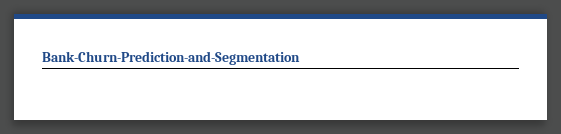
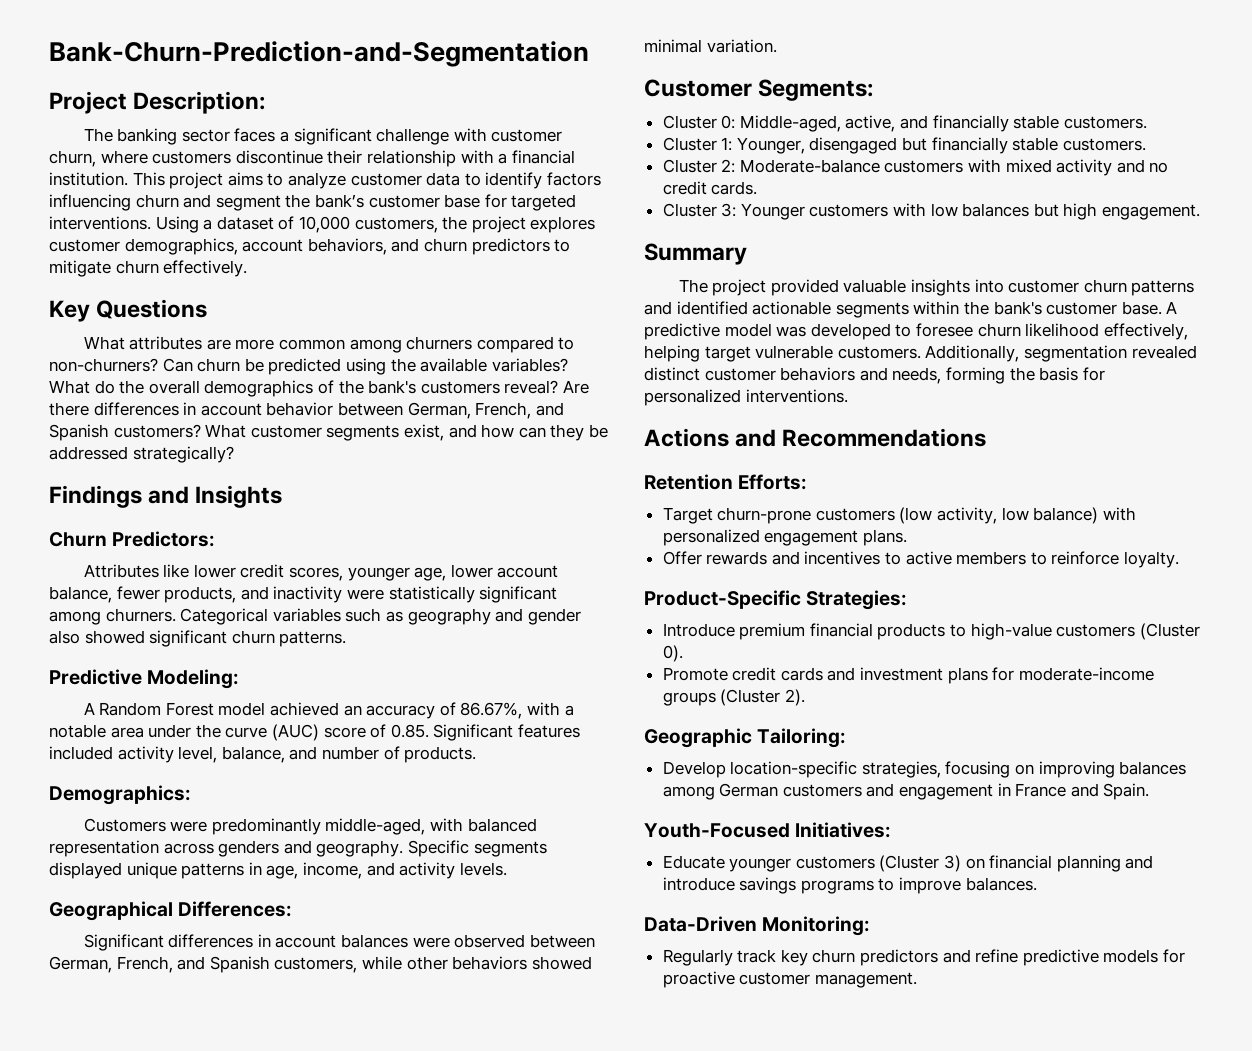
(300, 58) none -> [49,91,266,114] [83,128,563,145] [49,150,575,167] [49,172,601,189] [49,194,577,211] [49,216,596,233] [49,238,571,255] [49,260,248,277] [49,299,208,322] [83,336,575,353] [49,358,568,375] [49,380,589,397] [49,402,564,419] [49,424,608,441] [49,446,234,463] [49,485,283,508] [49,531,216,547] [83,564,559,581] [49,586,558,603] [49,608,581,625] [49,630,347,647] [49,669,240,689] [83,702,574,719] [49,724,580,741] [49,746,477,763] [49,785,191,805] [83,818,537,835] [49,840,547,857] [49,862,507,879] [49,901,293,921] [83,934,595,951] [49,956,592,973] [644,39,777,53] [644,79,874,101] [662,115,1147,132] [662,137,1146,154] [662,159,1169,176] [662,181,758,195] [662,203,1201,220] [644,243,747,265] [678,279,1195,296] [644,301,1178,318] [644,323,1188,340] [644,345,1197,362] [644,367,1105,384] [644,389,848,406] [644,428,987,447] [644,474,808,490] [662,507,1136,524] [662,529,907,546] [662,551,1180,568] [644,590,908,610] [662,623,1200,640] [662,645,683,662] [662,667,1154,684] [662,689,805,706] [644,728,847,748] [662,761,1187,778] [662,783,1150,800] [644,822,892,838] [662,855,1154,872] [662,877,1037,894] [644,916,871,936] [662,949,1186,966] [662,971,917,988] // Project Description: // The banking sector faces a significant challenge with customer churn, where customers discontinue their relationship with a financial institution. This project aims to analyze customer data to identify factors influencing churn and segment the bank’s customer base for targeted interventions. Using a dataset of 10,000 customers, the project explores customer demographics, account behaviors, and churn predictors to mitigate churn effectively. // Key Questions // What attributes are more common among churners compared to non-churners? Can churn be predicted using the available variables? What do the overall demographics of the bank's customers reveal? Are there differences in account behavior between German, French, and Spanish customers? What customer segments exist, and how can they be addressed strategically? // Findings and Insights // Churn Predictors: // Attributes like lower credit scores, younger age, lower account balance, fewer products, and inactivity were statistically significant among churners. Categorical variables such as geography and gender also showed significant churn patterns. // Predictive Modeling: // A Random Forest model achieved an accuracy of 86.67%, with a notable area under the curve (AUC) score of 0.85. Significant features included activity level, balance, and number of products. // Demographics: // Customers were predominantly middle-aged, with balanced representation across genders and geography. Specific segments displayed unique patterns in age, income, and activity levels. // Geographical Differences: // Significant differences in account balances were observed between German, French, and Spanish customers, while other behaviors showed minimal variation. // Customer Segments: // Cluster 0: Middle-aged, active, and financially stable customers. // Cluster 1: Younger, disengaged but financially stable customers. // Cluster 2: Moderate-balance customers with mixed activity and no credit cards. // Cluster 3: Younger customers with low balances but high engagement. // Summary // The project provided valuable insights into customer churn patterns and identified actionable segments within the bank's customer base. A predictive model was developed to foresee churn likelihood effectively, helping target vulnerable customers. Additionally, segmentation revealed distinct customer behaviors and needs, forming the basis for personalized interventions. // Actions and Recommendations // Retention Efforts: // Target churn-prone customers (low activity, low balance) with personalized engagement plans. // Offer rewards and incentives to active members to reinforce loyalty. // Product-Specific Strategies: // Introduce premium financial products to high-value customers (Cluster 0). // Promote credit cards and investment plans for moderate-income groups (Cluster 2). // Geographic Tailoring: // Develop location-specific strategies, focusing on improving balances among German customers and engagement in France and Spain. // Youth-Focused Initiatives: // Educate younger customers (Cluster 3) on financial planning and introduce savings programs to improve balances. // Data-Driven Monitoring: // Regularly track key churn predictors and refine predictive models for proactive customer management.

